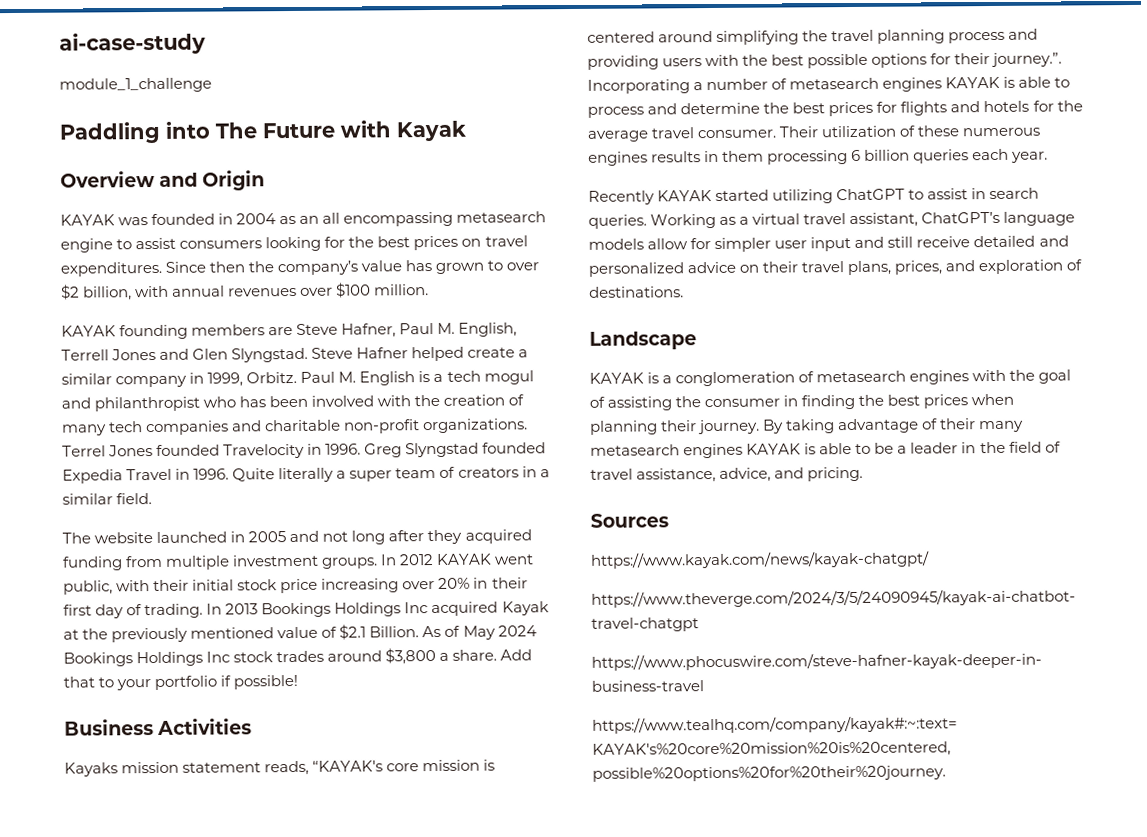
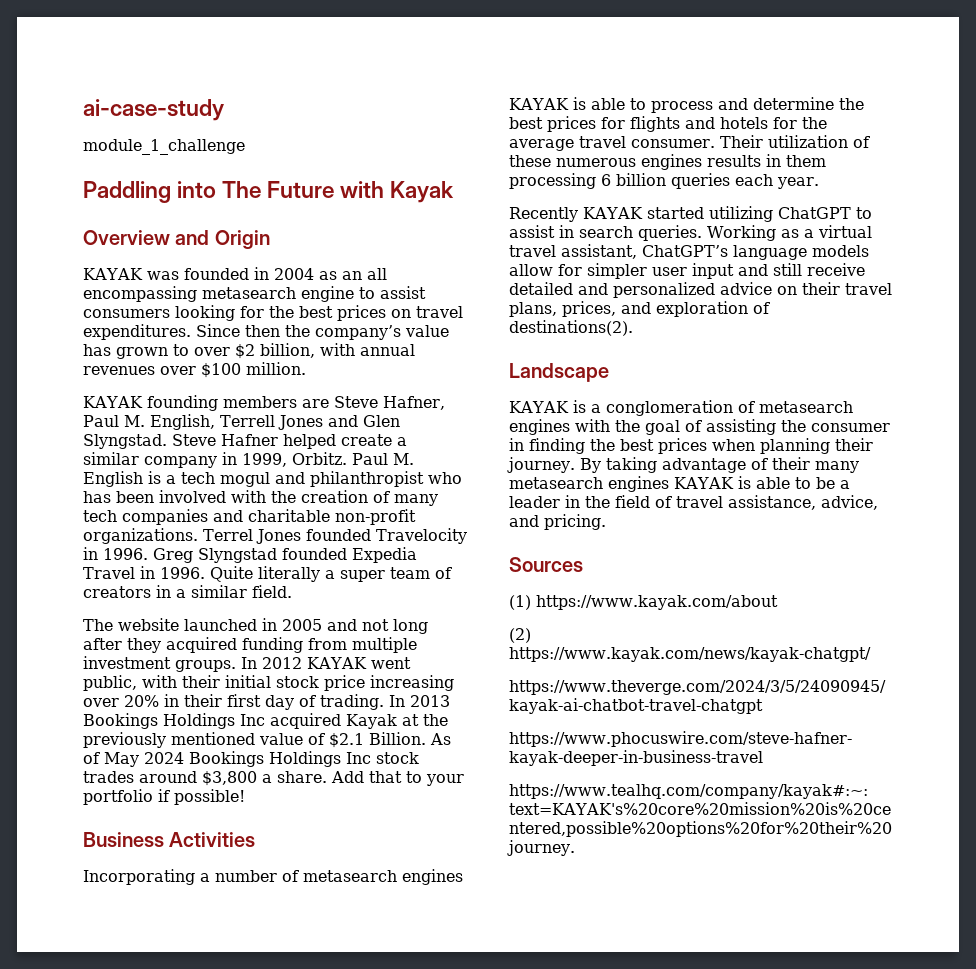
[64,759,496,777] [587,28,1039,45] [587,52,1063,70] Kayaks mission statement reads, “KAYAK's core mission is centered around simplifying the travel planning process and providing users with the best possible options for their journey.”. -> (256, 839) none
[589,286,684,298] destinations. -> [509,320,633,336] destinations(2).
(669, 520) none -> [509,595,778,610] [509,628,531,643] (1) https://www.kayak.com/about // (2)

